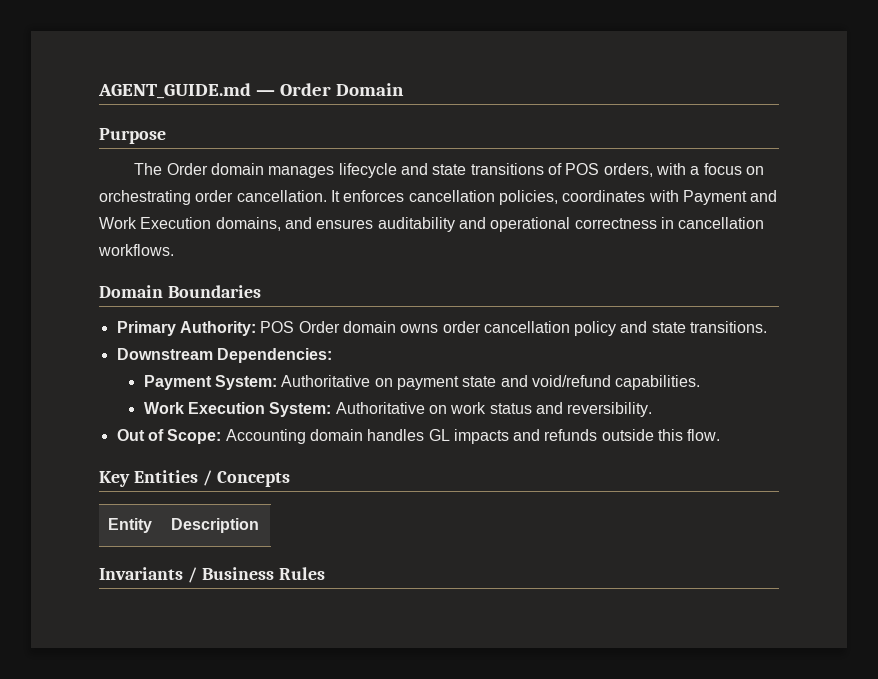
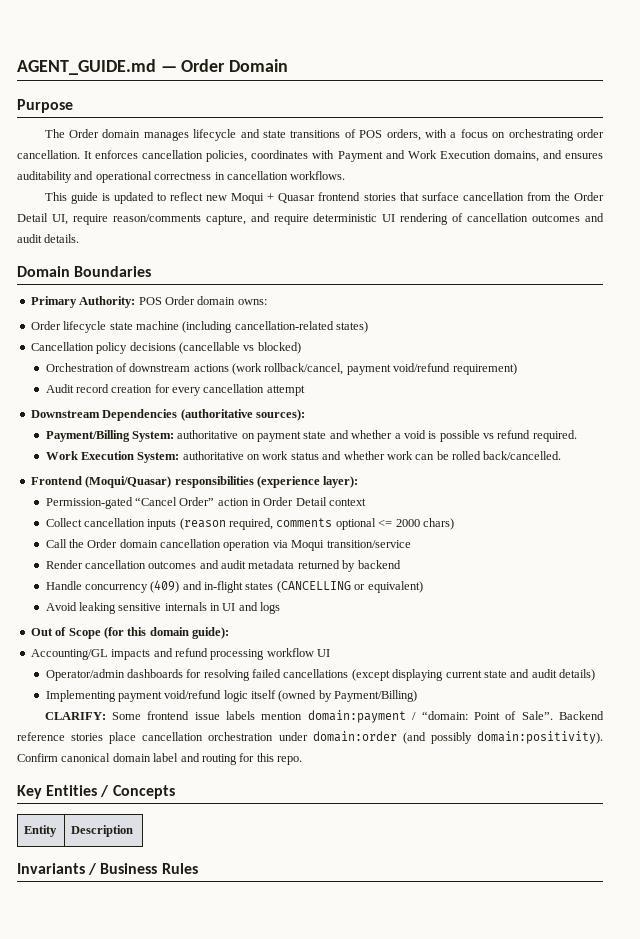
(174, 250) none -> [44,192,604,204] [17,213,604,225] [17,234,80,243] // This guide is updated to reflect new Moqui + Quasar frontend stories that surface cancellation from the Order Detail UI, require reason/comments capture, and require deterministic UI rendering of cancellation outcomes and audit details.
[400,321,768,336] [116,348,332,363] [143,375,701,390] owns order cancellation policy and state transitions. // Downstream Dependencies: // Payment System: Authoritative on payment state and void/refund capabilities. -> [237,299,267,305] [30,321,368,333] [30,342,301,354] [45,363,517,375] [45,384,305,396] [30,409,305,421] [45,430,577,442] owns: // Order lifecycle state machine (including cancellation-related states) // Cancellation policy decisions (cancellable vs blocked) // Orchestration of downstream actions (work rollback/cancel, payment void/refund requirement) // Audit record creation for every cancellation attempt // Downstream Dependencies (authoritative sources): // Payment/Billing System: authoritative on payment state and whether a void is possible vs refund required.
[335,402,425,414] Authoritative -> [182,451,244,460] authoritative
[567,402,653,417] [116,429,721,444] reversibility. // Out of Scope: Accounting domain handles GL impacts and refunds outside this flow. -> [343,451,562,460] [30,476,359,488] [45,497,367,509] [45,518,454,530] [45,539,411,551] [45,560,401,572] [45,580,423,593] [45,602,281,614] [30,627,229,639] [30,648,330,660] [45,669,596,681] [45,690,418,702] [44,710,604,723] [17,731,603,744] [17,753,302,765] whether work can be rolled back/cancelled. // Frontend (Moqui/Quasar) responsibilities (experience layer): // Permission-gated “Cancel Order” action in Order Detail context // Collect cancellation inputs (reason required, comments optional <= 2000 chars) // Call the Order domain cancellation operation via Moqui transition/service // Render cancellation outcomes and audit metadata returned by backend // Handle concurrency (409) and in-flight states (CANCELLING or equivalent) // Avoid leaking sensitive internals in UI and logs // Out of Scope (for this domain guide): // Accounting/GL impacts and refund processing workflow UI // Operator/admin dashboards for resolving failed cancellations (except displaying current state and audit details) // Implementing payment void/refund logic itself (owned by Payment/Billing) // CLARIFY: Some frontend issue labels mention domain:payment / “domain: Point of Sale”. Backend reference stories place cancellation orchestration under domain:order (and possibly domain:positivity). Confirm canonical domain label and routing for this repo.

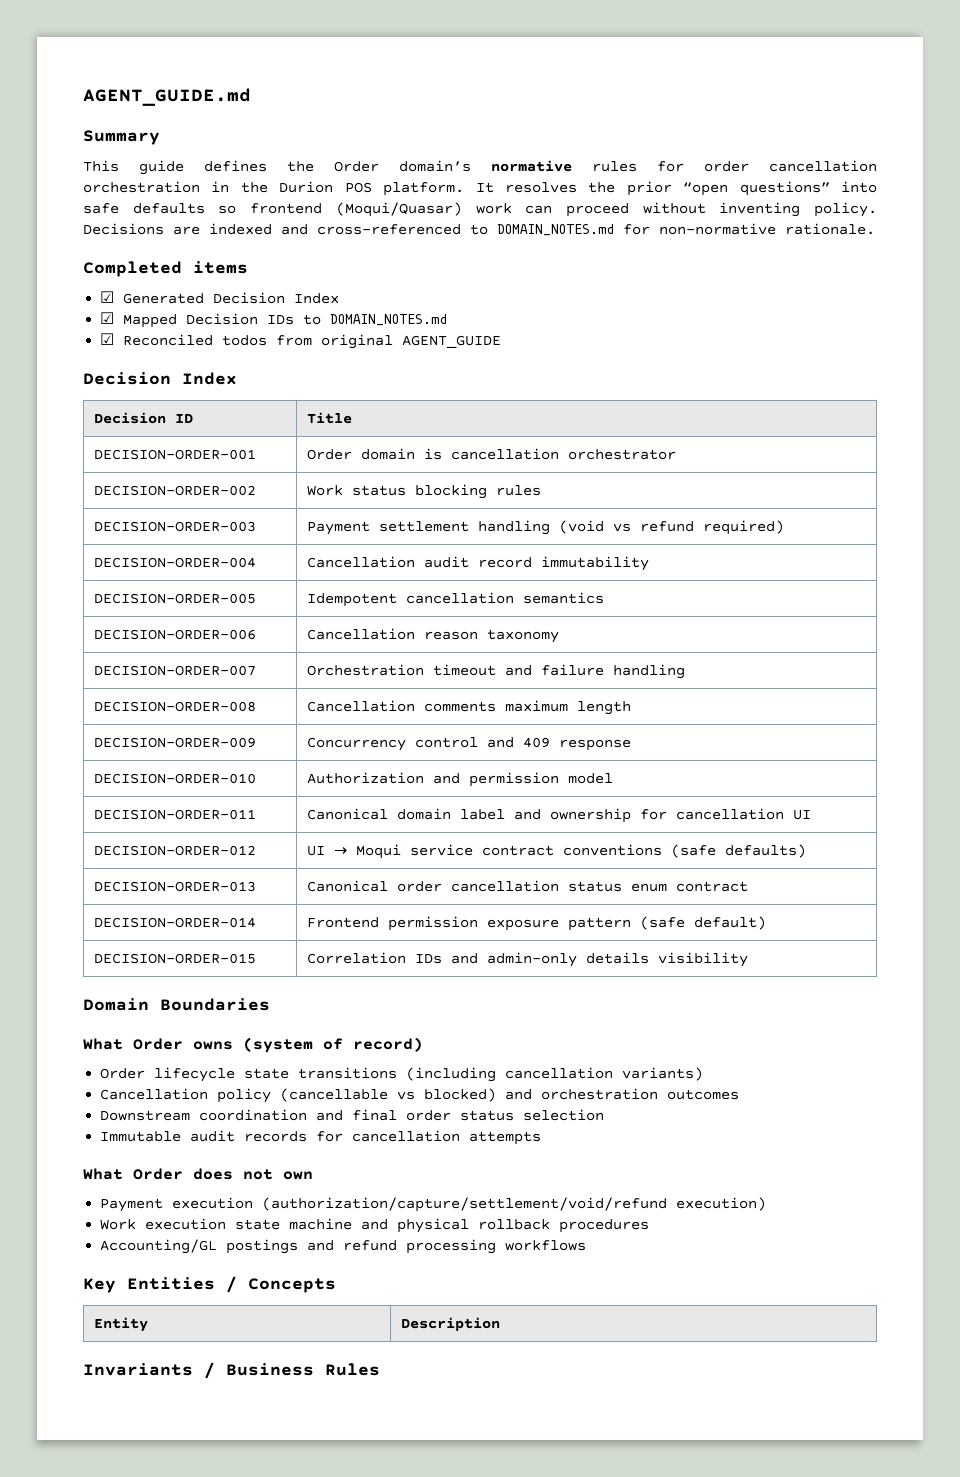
[160,59,289,72] [17,99,73,113] [44,129,605,141] [17,150,604,162] [17,171,346,183] [44,192,604,204] [17,213,604,225] [17,234,80,243] [17,266,152,277] [30,296,267,308] — Order Domain // Purpose // The Order domain manages lifecycle and state transitions of POS orders, with a focus on orchestrating order cancellation. It enforces cancellation policies, coordinates with Payment and Work Execution domains, and ensures auditability and operational correctness in cancellation workflows. // This guide is updated to reflect new Moqui + Quasar frontend stories that surface cancellation from the Order Detail UI, require reason/comments capture, and require deterministic UI rendering of cancellation outcomes and audit details. // Domain Boundaries // Primary Authority: POS Order domain owns: -> [83,130,160,145] [83,160,877,175] [83,181,877,196] [83,202,877,217] [83,223,875,236] [83,261,248,277] [100,291,340,304] [100,312,448,328] [100,333,502,349] [83,372,237,385] [94,412,194,424] [307,412,353,424] [94,449,257,460] [307,448,677,460] [94,485,257,496] [307,484,542,499] [94,521,257,532] [307,520,785,535] [94,557,257,568] [307,556,650,571] [94,593,257,604] [307,592,605,607] [94,629,257,640] [307,628,560,643] [94,665,257,676] [307,664,686,679] [94,701,257,712] [307,700,632,715] [94,737,257,748] [307,737,632,751] [94,773,257,784] [307,772,614,787] [94,809,257,820] [307,808,812,823] [94,845,257,856] [307,844,807,859] [94,881,257,892] [307,880,749,892] [94,917,257,928] [307,916,767,931] [94,953,257,964] [307,952,749,967] [83,998,270,1011] [83,1037,423,1053] // Summary // This guide defines the Order domain’s normative rules for order cancellation orchestration in the Durion POS platform. It resolves the prior “open questions” into safe defaults so frontend (Moqui/Quasar) work can proceed without inventing policy. Decisions are indexed and cross-referenced to DOMAIN_NOTES.md for non-normative rationale. // Completed items // ☑ Generated Decision Index // ☑ Mapped Decision IDs to DOMAIN_NOTES.md // ☑ Reconciled todos from original AGENT_GUIDE // Decision Index // Decision ID | Title // DECISION-ORDER-001 | Order domain is cancellation orchestrator // DECISION-ORDER-002 | Work status blocking rules // DECISION-ORDER-003 | Payment settlement handling (void vs refund required) // DECISION-ORDER-004 | Cancellation audit record immutability // DECISION-ORDER-005 | Idempotent cancellation semantics // DECISION-ORDER-006 | Cancellation reason taxonomy // DECISION-ORDER-007 | Orchestration timeout and failure handling // DECISION-ORDER-008 | Cancellation comments maximum length // DECISION-ORDER-009 | Concurrency control and 409 response // DECISION-ORDER-010 | Authorization and permission model // DECISION-ORDER-011 | Canonical domain label and ownership for cancellation UI // DECISION-ORDER-012 | UI → Moqui service contract conventions (safe defaults) // DECISION-ORDER-013 | Canonical order cancellation status enum contract // DECISION-ORDER-014 | Frontend permission exposure pattern (safe default) // DECISION-ORDER-015 | Correlation IDs and admin-only details visibility // Domain Boundaries // What Order owns (system of record)
[135,321,368,333] machine (including cancellation-related states) -> [298,1067,704,1082] transitions (including cancellation variants)
[129,342,176,351] decisions -> (272, 1095) none
[45,363,517,375] [45,384,305,396] [30,409,305,421] [45,430,577,442] [45,451,562,463] [30,476,359,488] [45,497,367,509] [45,518,454,530] [45,539,411,551] [45,560,401,572] [45,580,423,593] [45,602,281,614] [30,627,229,639] // Orchestration of downstream actions (work rollback/cancel, payment void/refund requirement) // Audit record creation for every cancellation attempt // Downstream Dependencies (authoritative sources): // Payment/Billing System: authoritative on payment state and whether a void is possible vs refund required. // Work Execution System: authoritative on work status and whether work can be rolled back/cancelled. // Frontend (Moqui/Quasar) responsibilities (experience layer): // Permission-gated “Cancel Order” action in Order Detail context // Collect cancellation inputs (reason required, comments optional <= 2000 chars) // Call the Order domain cancellation operation via Moqui transition/service // Render cancellation outcomes and audit metadata returned by backend // Handle concurrency (409) and in-flight states (CANCELLING or equivalent) // Avoid leaking sensitive internals in UI and logs // Out of Scope (for this domain guide): -> [505,1088,740,1100] [100,1109,605,1121] [100,1130,542,1145] [83,1168,313,1180] [100,1197,767,1212] [100,1218,650,1233] and orchestration outcomes // Downstream coordination and final order status selection // Immutable audit records for cancellation attempts // What Order does not own // Payment execution (authorization/capture/settlement/void/refund execution) // Work execution state machine and physical rollback procedures
[111,649,151,660] impacts -> [226,1239,299,1254] postings
[266,648,330,657] [45,669,596,681] [45,690,418,702] [44,710,604,723] [17,731,603,744] [17,753,302,765] workflow UI // Operator/admin dashboards for resolving failed cancellations (except displaying current state and audit details) // Implementing payment void/refund logic itself (owned by Payment/Billing) // CLARIFY: Some frontend issue labels mention domain:payment / “domain: Point of Sale”. Backend reference stories place cancellation orchestration under domain:order (and possibly domain:positivity). Confirm canonical domain label and routing for this repo. -> [505,1240,587,1251] workflows

